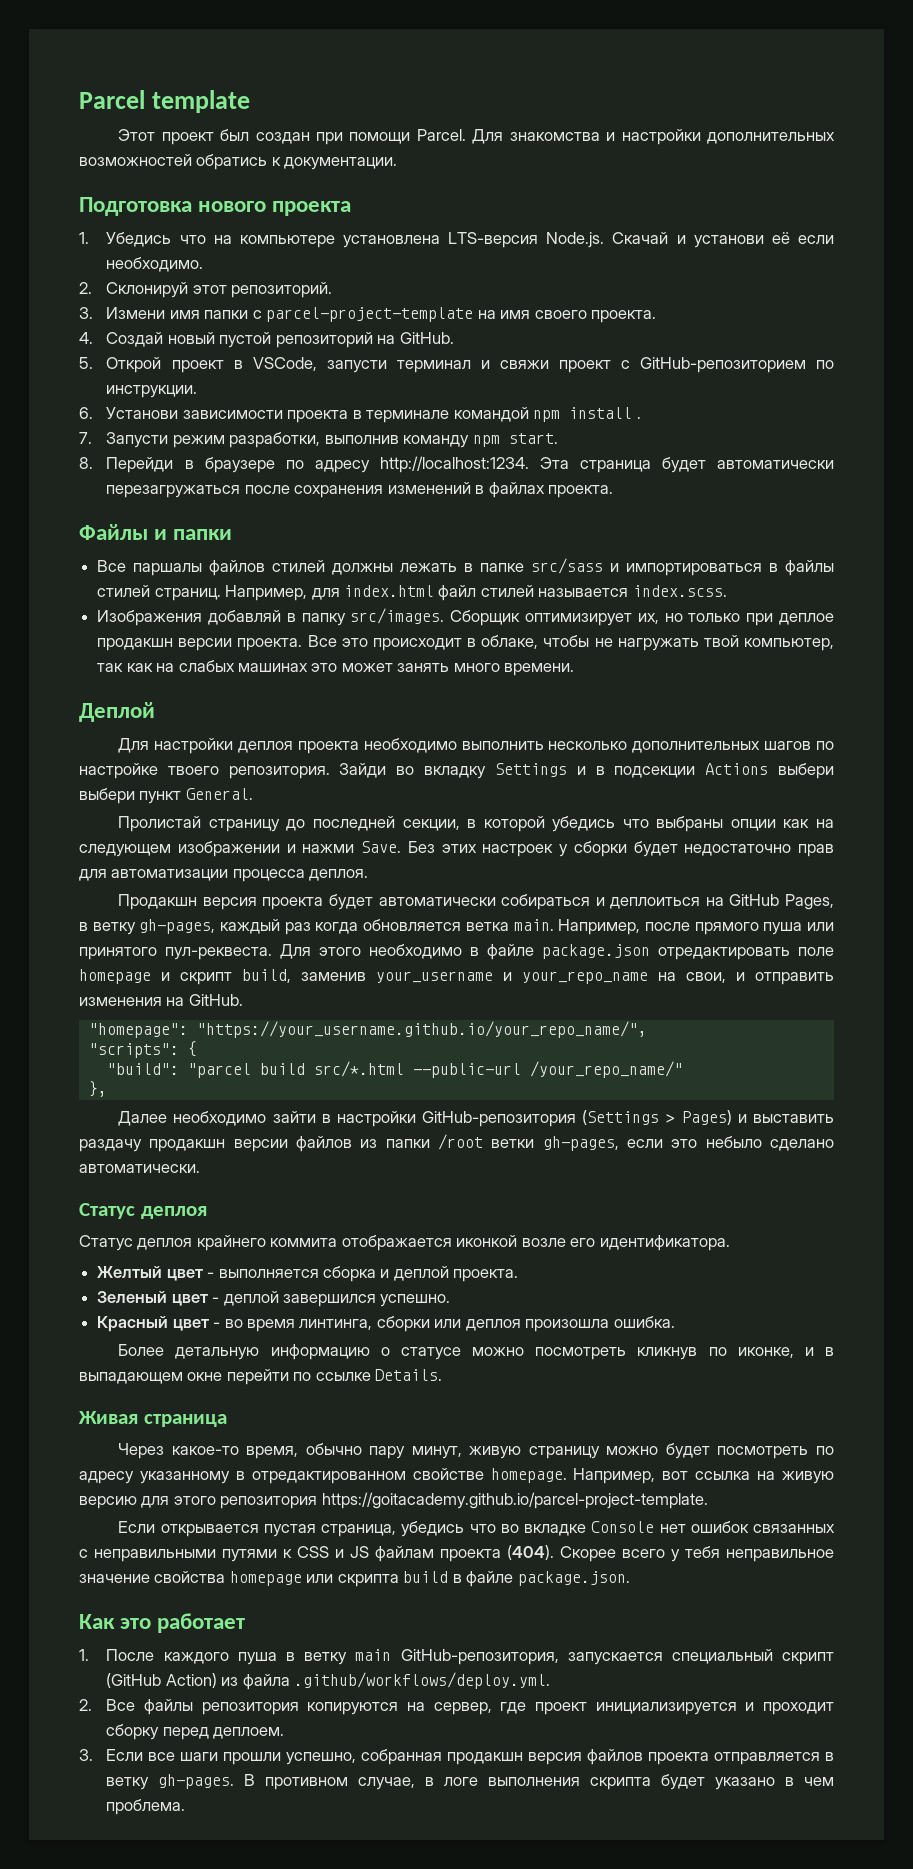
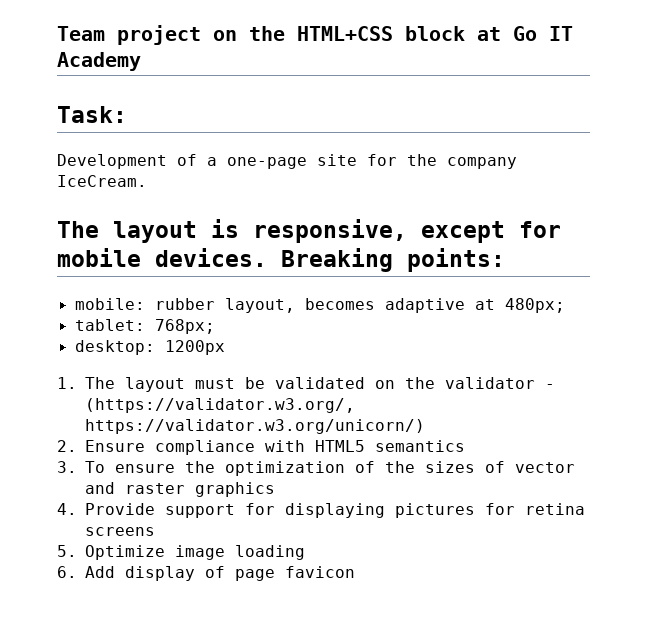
[79,90,251,113] [118,129,835,145] [79,154,398,170] [79,197,352,216] [79,232,834,248] [106,257,204,272] [79,282,333,298] [79,307,657,323] [79,332,454,348] [79,357,834,373] [106,385,198,398] [79,407,641,423] [79,432,558,448] [79,456,834,473] [106,482,614,498] [79,524,233,540] [97,558,834,576] [97,585,727,601] [97,608,834,626] [97,635,834,651] [97,660,575,676] [79,702,155,722] [118,738,834,754] [79,763,835,779] [79,788,253,804] [118,816,835,832] [79,841,834,857] [79,869,369,882] [118,894,835,910] [79,919,835,935] [79,944,834,960] [79,969,834,985] [79,994,243,1006] [88,1021,647,1038] [88,1041,197,1058] [106,1061,683,1078] [88,1081,107,1097] [118,1110,834,1127] [79,1134,834,1152] [79,1164,200,1173] [79,1203,207,1219] [79,1235,730,1251] [97,1266,519,1282] [97,1291,451,1307] [97,1316,675,1332] [118,1344,834,1360] [79,1369,443,1385] [78,1411,227,1427] [118,1443,835,1459] [79,1468,834,1484] [79,1492,708,1509] [118,1521,835,1537] [79,1545,834,1562] [79,1571,630,1587] [79,1613,246,1633] [79,1649,834,1665] [106,1672,551,1690] [79,1699,835,1715] [106,1724,285,1740] [79,1749,835,1765] [106,1774,834,1790] [106,1799,186,1815] Parcel template // Этот проект был создан при помощи Parcel. Для знакомства и настройки дополнительных возможностей обратись к документации. // Подготовка нового проекта // 1. Убедись что на компьютере установлена LTS-версия Node.js. Скачай и установи её если необходимо. // 2. Склонируй этот репозиторий. // 3. Измени имя папки с parcel-project-template на имя своего проекта. // 4. Создай новый пустой репозиторий на GitHub. // 5. Открой проект в VSCode, запусти терминал и свяжи проект с GitHub-репозиторием по инструкции. // 6. Установи зависимости проекта в терминале командой npm install . // 7. Запусти режим разработки, выполнив команду npm start. // 8. Перейди в браузере по адресу http://localhost:1234. Эта страница будет автоматически перезагружаться после сохранения изменений в файлах проекта. // Файлы и папки // Все паршалы файлов стилей должны лежать в папке src/sass и импортироваться в файлы стилей страниц. Например, для index.html файл стилей называется index.scss. // Изображения добавляй в папку src/images. Сборщик оптимизирует их, но только при деплое продакшн версии проекта. Все это происходит в облаке, чтобы не нагружать твой компьютер, так как на слабых машинах это может занять много времени. // Деплой // Для настройки деплоя проекта необходимо выполнить несколько дополнительных шагов по настройке твоего репозитория. Зайди во вкладку Settings и в подсекции Actions выбери выбери пункт General. // Пролистай страницу до последней секции, в которой убедись что выбраны опции как на следующем изображении и нажми Save. Без этих настроек у сборки будет недостаточно прав для автоматизации процесса деплоя. // Продакшн версия проекта будет автоматически собираться и деплоиться на GitHub Pages, в ветку gh-pages, каждый раз когда обновляется ветка main. Например, после прямого пуша или принятого пул-реквеста. Для этого необходимо в файле package.json отредактировать поле homepage и скрипт build, заменив your_username и your_repo_name на свои, и отправить изменения на GitHub. // "homepage": "https://your_username.github.io/your_repo_name/", // "scripts": { // "build": "parcel build src/*.html --public-url /your_repo_name/" // }, // Далее необходимо зайти в настройки GitHub-репозитория (Settings > Pages) и выставить раздачу продакшн версии файлов из папки /root ветки gh-pages, если это небыло сделано автоматически. // Статус деплоя // Статус деплоя крайнего коммита отображается иконкой возле его идентификатора. // Желтый цвет - выполняется сборка и деплой проекта. // Зеленый цвет - деплой завершился успешно. // Красный цвет - во время линтинга, сборки или деплоя произошла ошибка. // Более детальную информацию о статусе можно посмотреть кликнув по иконке, и в выпадающем окне перейти по ссылке Details. // Живая страница // Через какое-то время, обычно пару минут, живую страницу можно будет посмотреть по адресу указанному в отредактированном свойстве homepage. Например, вот ссылка на живую версию для этого репозитория https://goitacademy.github.io/parcel-project-template. // Если открывается пустая страница, убедись что во вкладке Console нет ошибок связанных с неправильными путями к CSS и JS файлам проекта (404). Скорее всего у тебя неправильное значение свойства homepage или скрипта build в файле package.json. // Как это работает // 1. После каждого пуша в ветку main GitHub-репозитория, запускается специальный скрипт (GitHub Action) из файла .github/workflows/deploy.yml. // 2. Все файлы репозитория копируются на сервер, где проект инициализируется и проходит сборку перед деплоем. // 3. Если все шаги прошли успешно, собранная продакшн версия файлов проекта отправляется в ветку gh-pages. В противном случае, в логе выполнения скрипта будет указано в чем проблема. -> [57,25,573,45] [57,52,141,71] [57,106,127,123] [57,154,517,169] [57,175,147,187] [57,219,561,243] [57,248,505,272] [74,298,565,313] [74,319,215,334] [74,340,225,355] [57,377,555,392] [85,398,355,413] [85,419,425,434] [57,440,465,455] [57,461,575,476] [85,482,275,497] [57,503,585,518] [85,527,155,536] [57,545,305,560] [57,566,355,581] Team project on the HTML+CSS block at Go IT Academy // Task: // Development of a one-page site for the company IceCream. // The layout is responsive, except for mobile devices. Breaking points: // mobile: rubber layout, becomes adaptive at 480px; // tablet: 768px; // desktop: 1200px // 1. The layout must be validated on the validator - (https://validator.w3.org/, https://validator.w3.org/unicorn/) // 2. Ensure compliance with HTML5 semantics // 3. To ensure the optimization of the sizes of vector and raster graphics // 4. Provide support for displaying pictures for retina screens // 5. Optimize image loading // 6. Add display of page favicon

